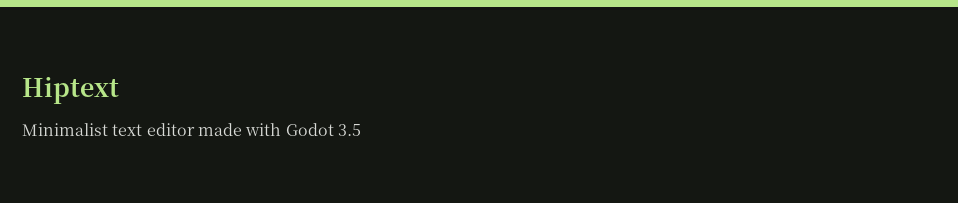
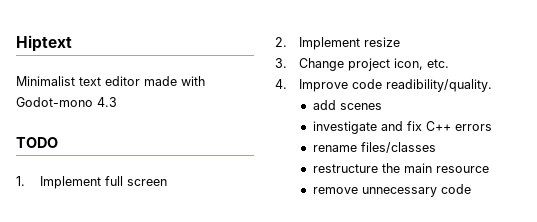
[285,123,361,136] Godot 3.5 -> [16,97,117,107] [16,137,58,148] [16,176,167,189] [275,37,400,50] [275,58,449,71] [275,79,492,92] [312,100,382,110] [312,121,492,134] [312,142,436,153] [312,163,489,173] [312,184,471,197] Godot-mono 4.3 // TODO // 1. Implement full screen // 2. Implement resize // 3. Change project icon, etc. // 4. Improve code readibility/quality. // add scenes // investigate and fix C++ errors // rename files/classes // restructure the main resource // remove unnecessary code

